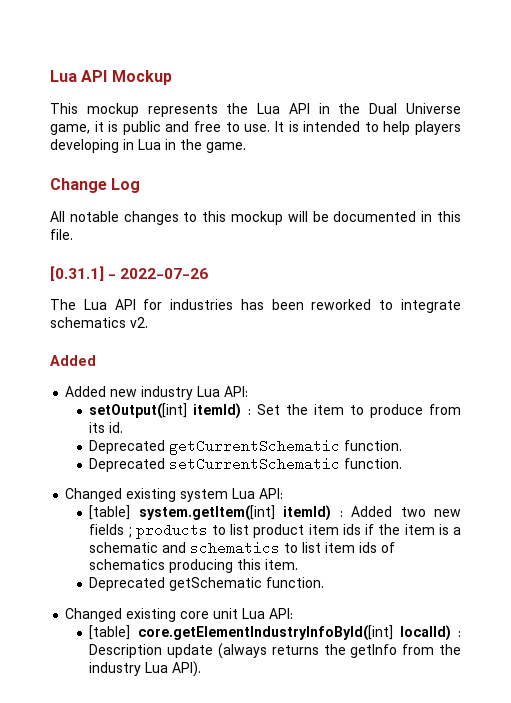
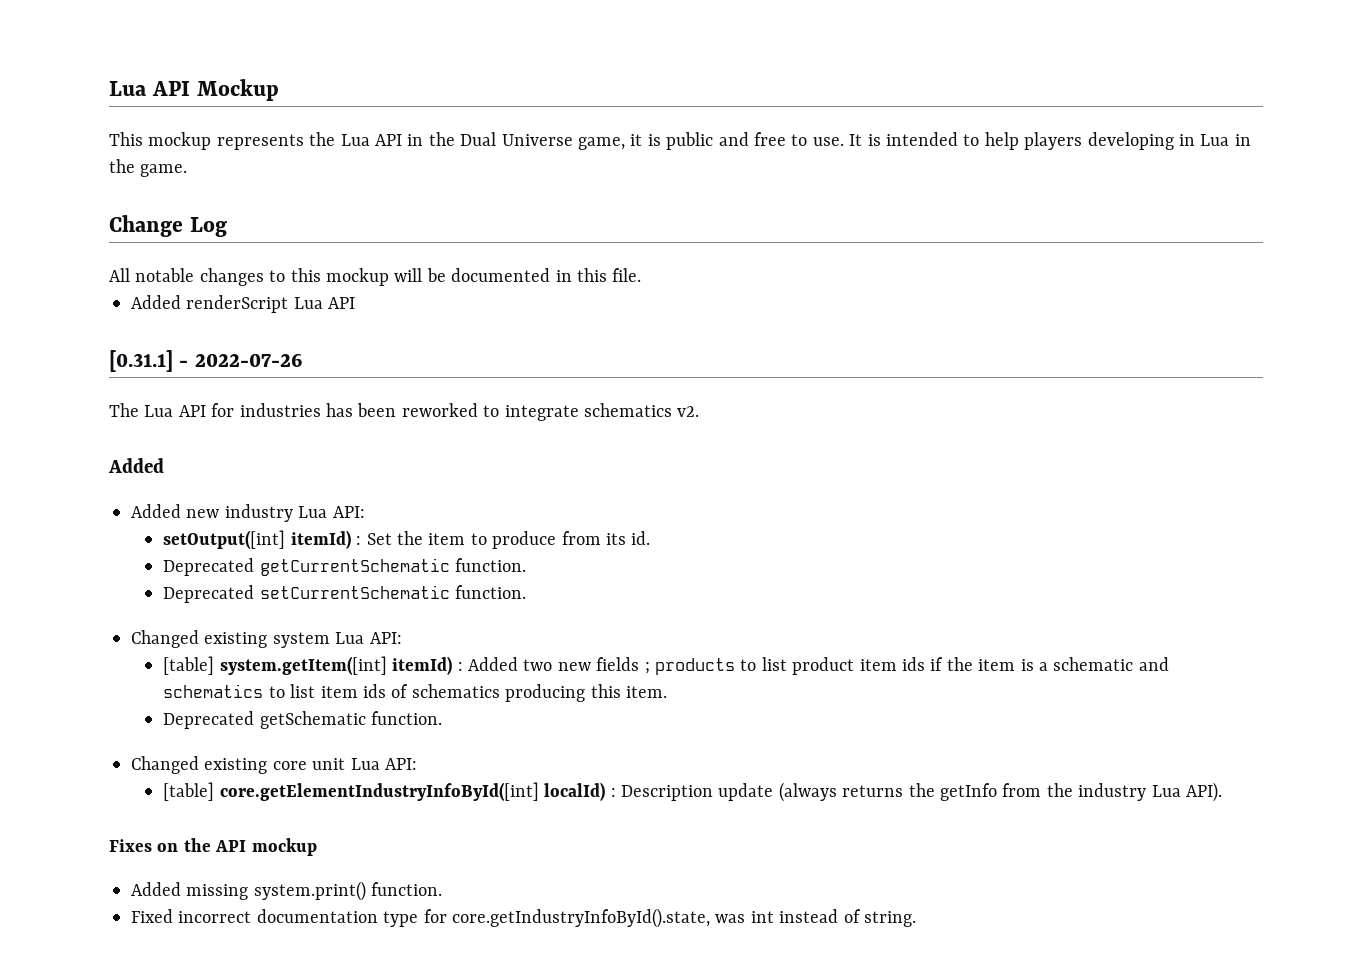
(73, 234) none -> [131,295,356,313] // Added renderScript Lua API
(202, 669) none -> [109,838,317,856] [131,881,443,901] [131,908,916,928] // Fixes on the API mockup // Added missing system.print() function. // Fixed incorrect documentation type for core.getIndustryInfoById().state, was int instead of string.

